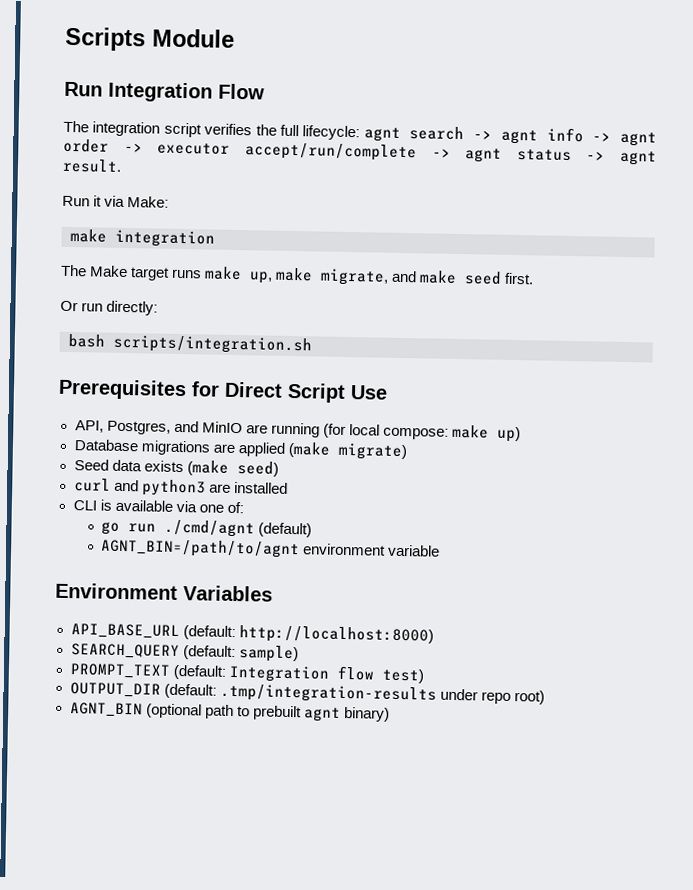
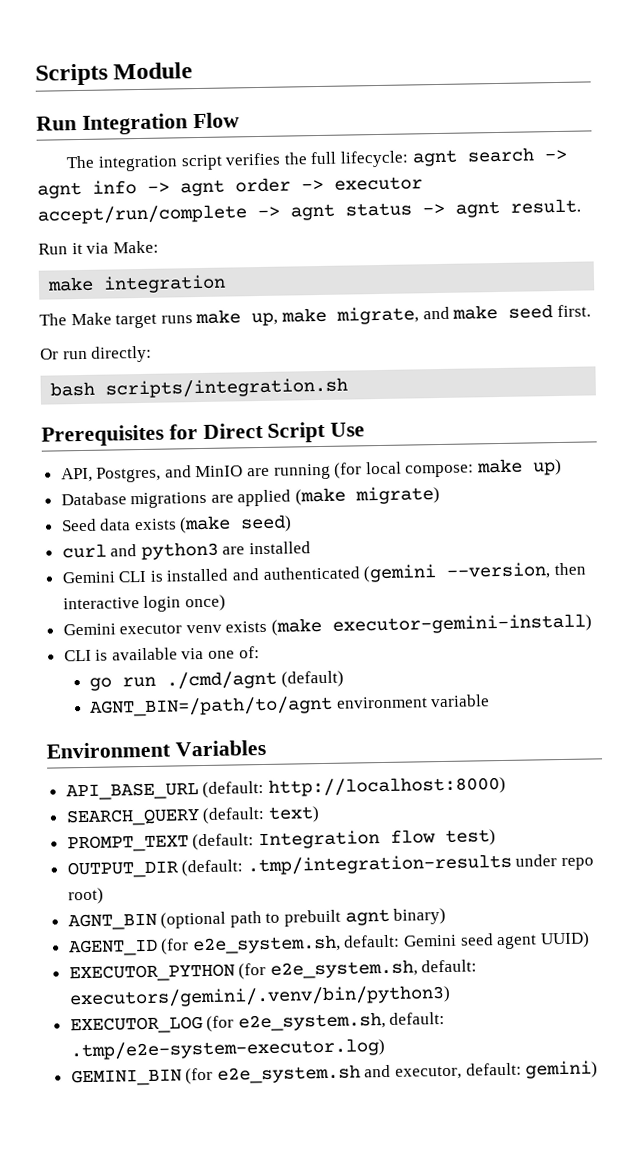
(288, 487) none -> [61,562,586,584] [62,594,226,612] [62,613,593,636] // Gemini CLI is installed and authenticated (gemini --version, then interactive login once) // Gemini executor venv exists (make executor-gemini-install)
[238,645,299,663] sample) -> [267,806,320,823] text)
(390, 714) none -> [67,931,590,957] [68,959,478,983] [68,984,451,1009] [69,1011,446,1035] [69,1038,385,1061] [70,1060,599,1087] // AGENT_ID (for e2e_system.sh, default: Gemini seed agent UUID) // EXECUTOR_PYTHON (for e2e_system.sh, default: executors/gemini/.venv/bin/python3) // EXECUTOR_LOG (for e2e_system.sh, default: .tmp/e2e-system-executor.log) // GEMINI_BIN (for e2e_system.sh and executor, default: gemini)

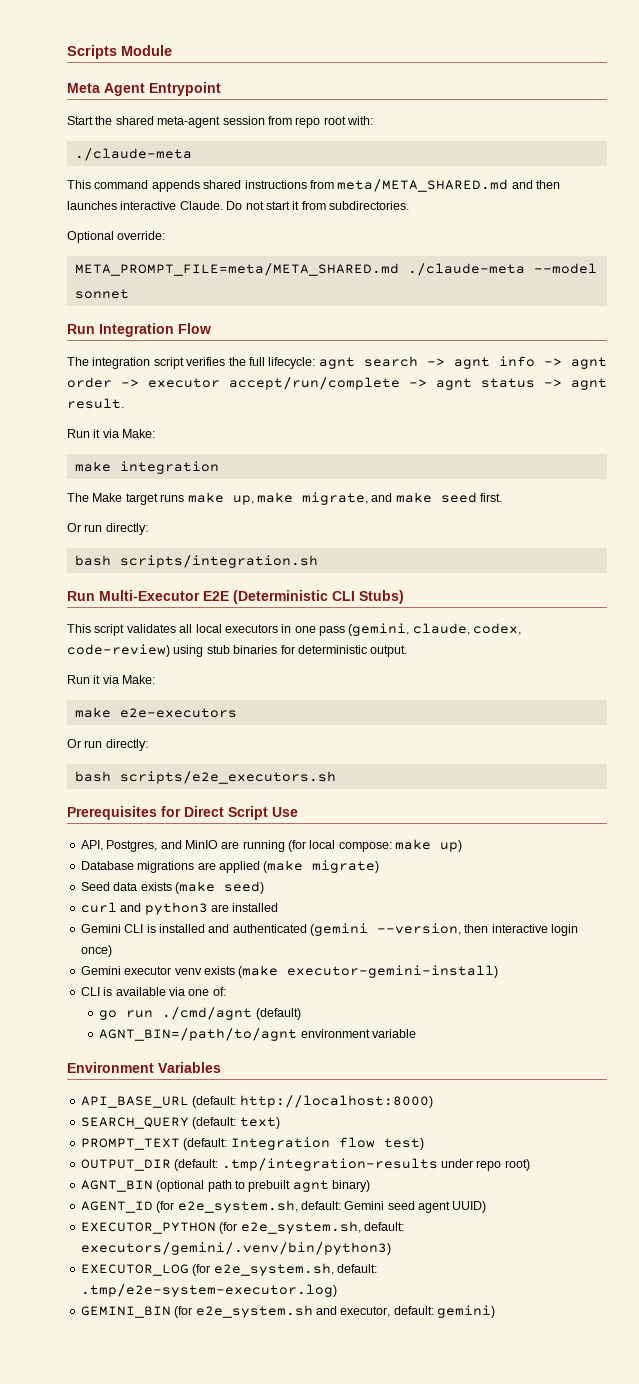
(194, 71) none -> [67,82,221,96] [67,116,373,128] [74,148,192,161] [67,179,560,192] [67,201,409,210] [67,231,166,243] [74,263,597,276] [74,289,129,299] // Meta Agent Entrypoint // Start the shared meta-agent session from repo root with: // ./claude-meta // This command appends shared instructions from meta/META_SHARED.md and then launches interactive Claude. Do not start it from subdirectories. // Optional override: // META_PROMPT_FILE=meta/META_SHARED.md ./claude-meta --model sonnet
(349, 388) none -> [67,590,404,604] [67,623,522,636] [67,644,408,657] [67,675,156,684] [74,707,237,718] [67,739,148,751] [74,771,336,784] // Run Multi-Executor E2E (Deterministic CLI Stubs) // This script validates all local executors in one pass (gemini, claude, codex, code-review) using stub binaries for deterministic output. // Run it via Make: // make e2e-executors // Or run directly: // bash scripts/e2e_executors.sh

